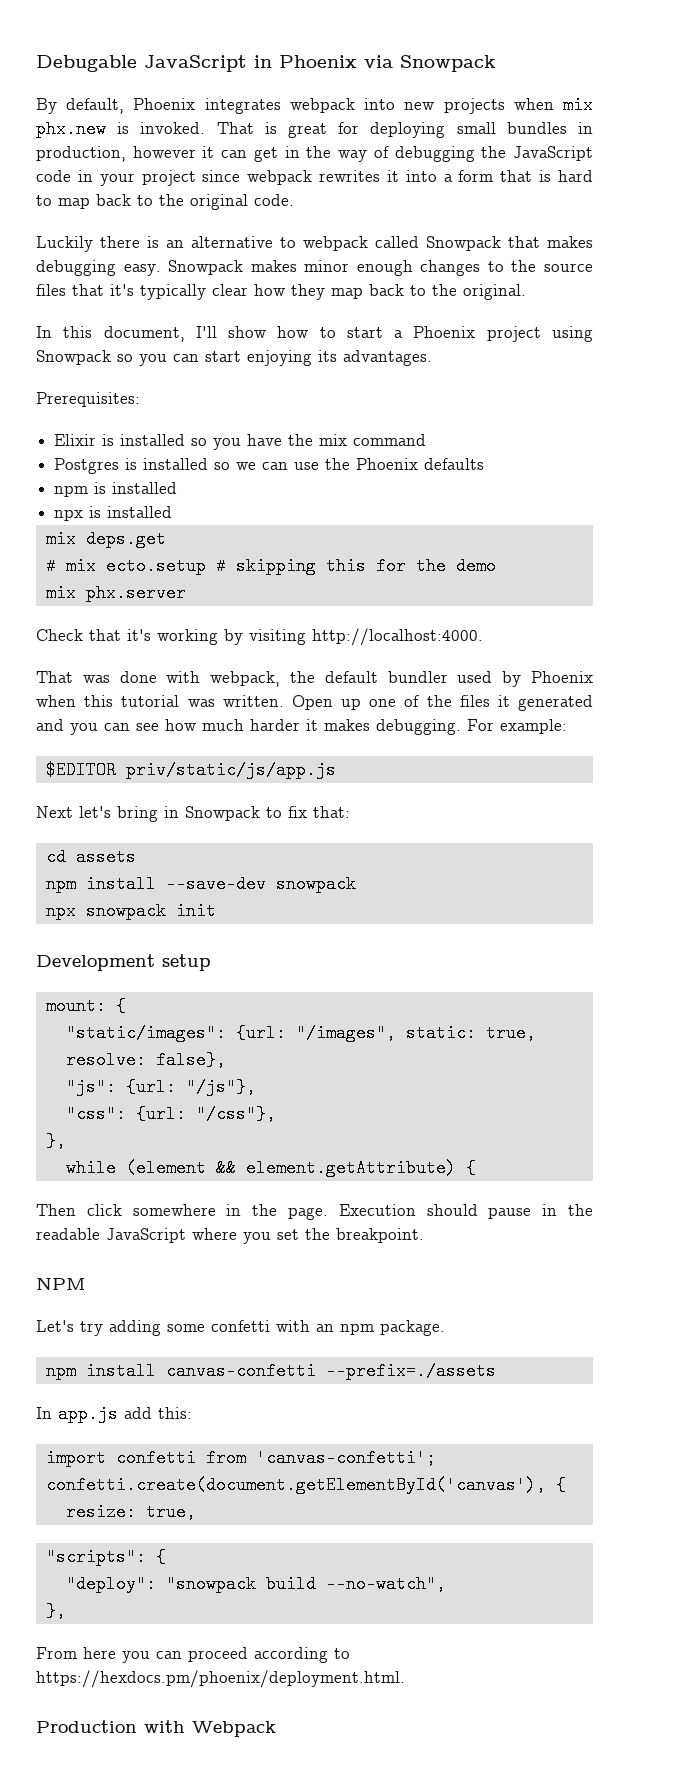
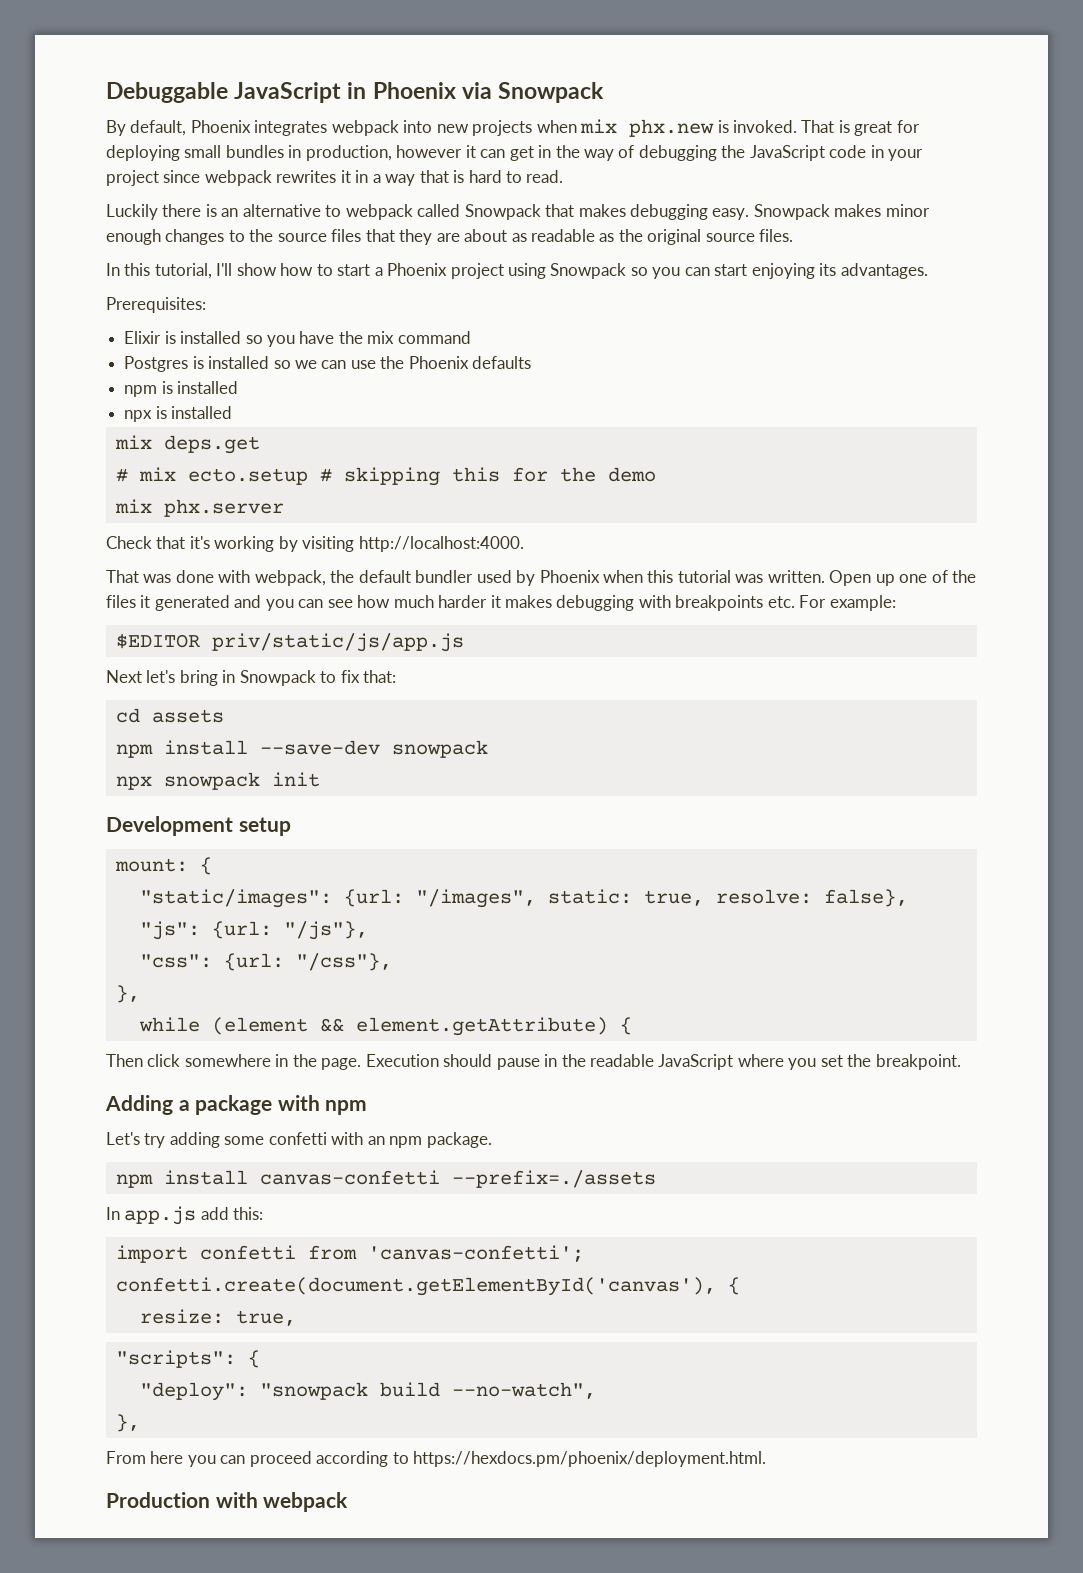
[36,55,137,72] Debugable -> [106,82,228,103] Debuggable
[405,170,494,182] into a form -> [355,170,416,186] in a way
[58,194,294,210] map back to the original code. -> [526,170,564,183] read.
[110,284,526,300] it's typically clear how they map back to the original. -> [399,229,794,245] they are about as readable as the original source files.
[103,326,185,342] document, -> [154,263,212,279] tutorial,
[376,719,461,735] debugging. -> [556,595,795,611] debugging with breakpoints etc.
[36,1277,85,1290] NPM -> [105,1095,368,1115] Adding a package with npm
[192,1721,276,1737] Webpack -> [263,1492,349,1512] webpack

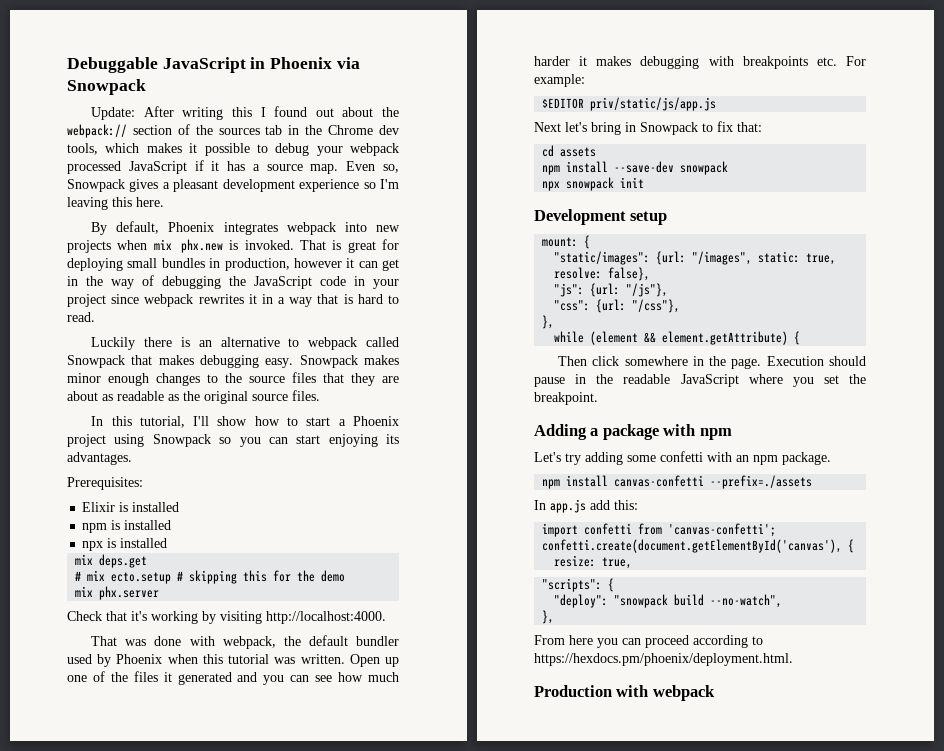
(605, 92) none -> [91,106,399,120] [67,124,399,138] [67,143,399,156] [67,160,399,174] [67,179,399,192] [67,197,164,210] // Update: After writing this I found out about the webpack:// section of the sources tab in the Chrome dev tools, which makes it possible to debug your webpack processed JavaScript if it has a source map. Even so, Snowpack gives a pleasant development experience so I'm leaving this here.
[245,331,471,347] [124,356,532,372] so you have the mix command // Postgres is installed so we can use the Phoenix defaults -> (180, 507) none

